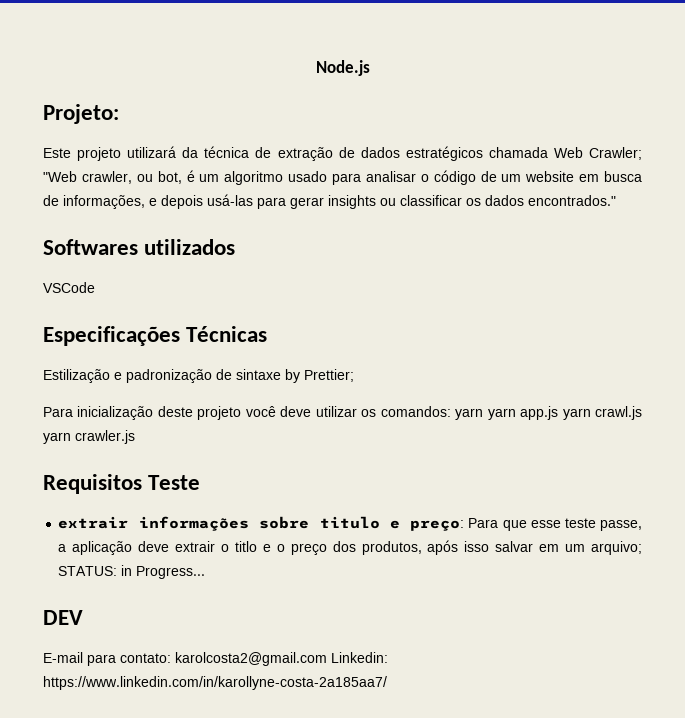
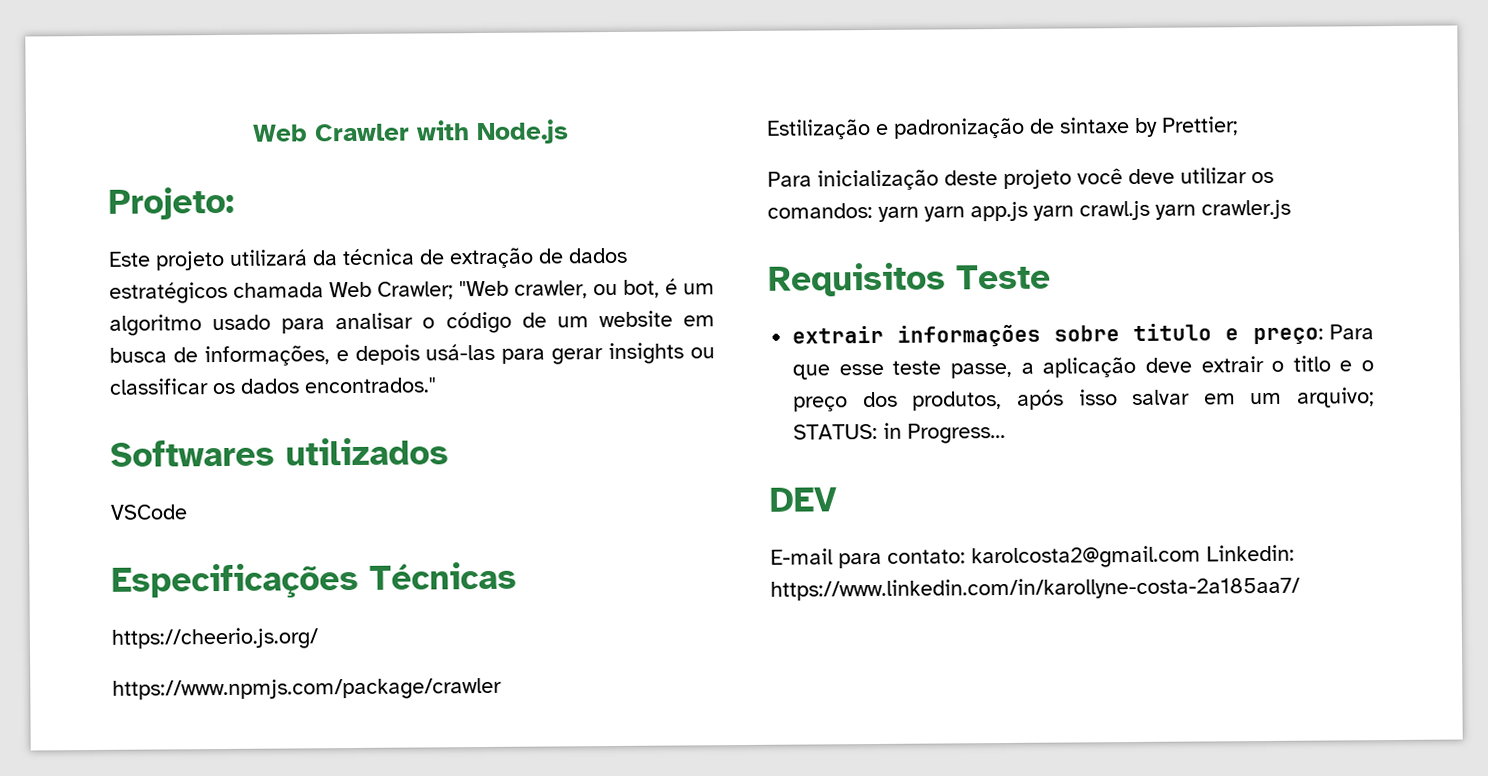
(315, 68) none -> [252,120,470,142] Web Crawler with
(268, 334) none -> [111,627,318,650] [112,677,502,701] // https://cheerio.js.org/ // https://www.npmjs.com/package/crawler

